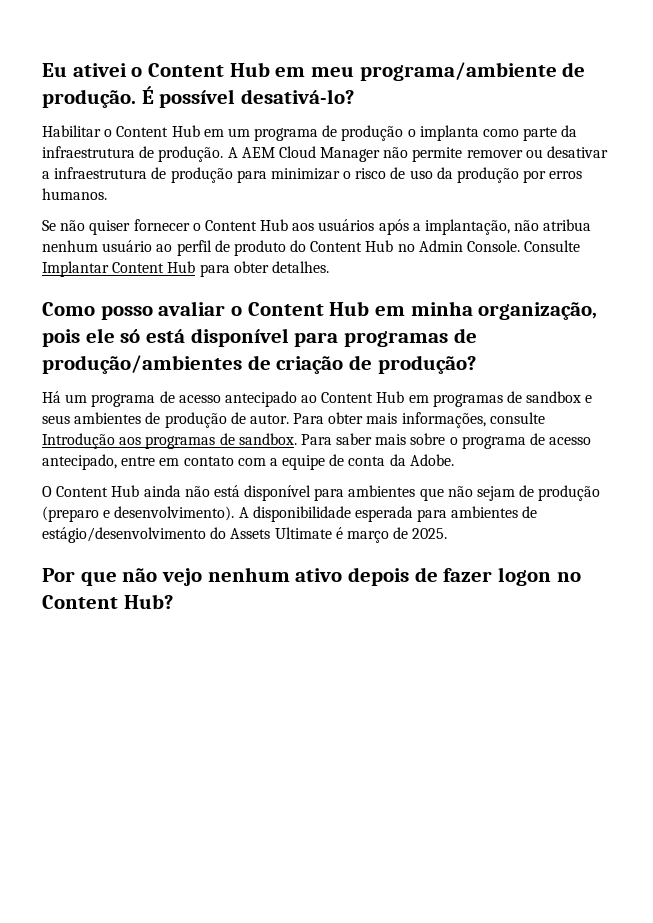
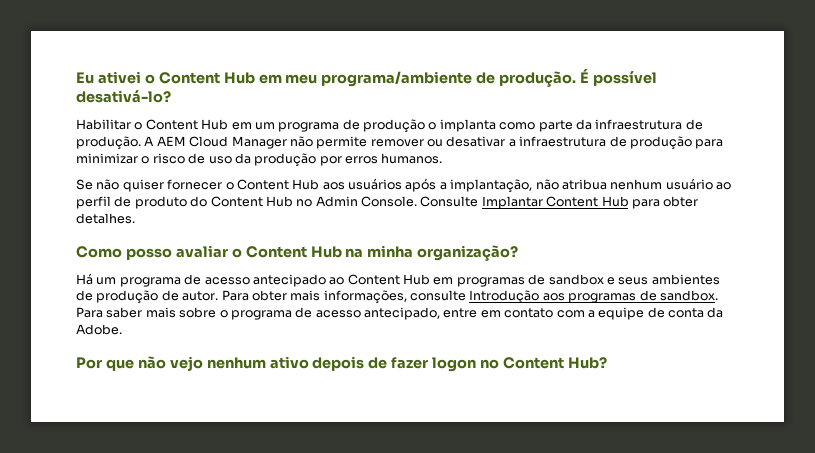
[375,301,598,320] [42,328,477,347] [42,355,476,374] em minha organização, pois ele só está disponível para programas de produção/ambientes de criação de produção? -> [345,245,519,261] na minha organização?
[42,485,601,501] [42,506,538,522] [42,527,448,543] // O Content Hub ainda não está disponível para ambientes que não sejam de produção (preparo e desenvolvimento). A disponibilidade esperada para ambientes de estágio/desenvolvimento do Assets Ultimate é março de 2025. -> (122, 329) none

